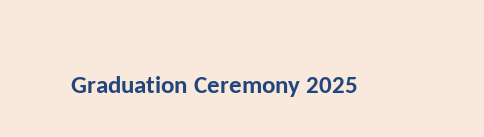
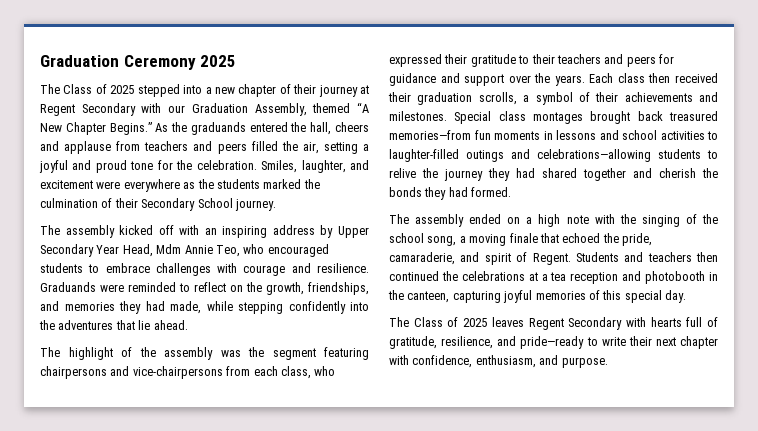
(359, 85) none -> [40,84,369,97] [40,102,369,116] [40,122,369,135] [40,141,369,154] [39,160,370,173] [40,179,320,192] [40,198,276,211] [40,225,369,238] [40,244,329,257] [40,263,369,276] [40,282,369,295] [40,301,369,314] [39,320,188,330] [40,347,369,360] [40,366,336,379] [389,54,674,67] [389,73,718,86] [388,92,718,105] [389,111,718,124] [389,130,718,140] [389,149,718,162] [389,168,718,181] [389,187,512,200] [389,214,718,227] [389,233,652,246] [389,252,718,265] [389,271,718,284] [388,290,686,303] [389,317,718,330] [389,336,718,349] [389,355,608,368] // The Class of 2025 stepped into a new chapter of their journey at Regent Secondary with our Graduation Assembly, themed “A New Chapter Begins.” As the graduands entered the hall, cheers and applause from teachers and peers filled the air, setting a joyful and proud tone for the celebration. Smiles, laughter, and excitement were everywhere as the students marked the culmination of their Secondary School journey. // The assembly kicked off with an inspiring address by Upper Secondary Year Head, Mdm Annie Teo, who encouraged students to embrace challenges with courage and resilience. Graduands were reminded to reflect on the growth, friendships, and memories they had made, while stepping confidently into the adventures that lie ahead. // The highlight of the assembly was the segment featuring chairpersons and vice-chairpersons from each class, who expressed their gratitude to their teachers and peers for guidance and support over the years. Each class then received their graduation scrolls, a symbol of their achievements and milestones. Special class montages brought back treasured memories—from fun moments in lessons and school activities to laughter-filled outings and celebrations—allowing students to relive the journey they had shared together and cherish the bonds they had formed. // The assembly ended on a high note with the singing of the school song, a moving finale that echoed the pride, camaraderie, and spirit of Regent. Students and teachers then continued the celebrations at a tea reception and photobooth in the canteen, capturing joyful memories of this special day. // The Class of 2025 leaves Regent Secondary with hearts full of gratitude, resilience, and pride—ready to write their next chapter with confidence, enthusiasm, and purpose.

